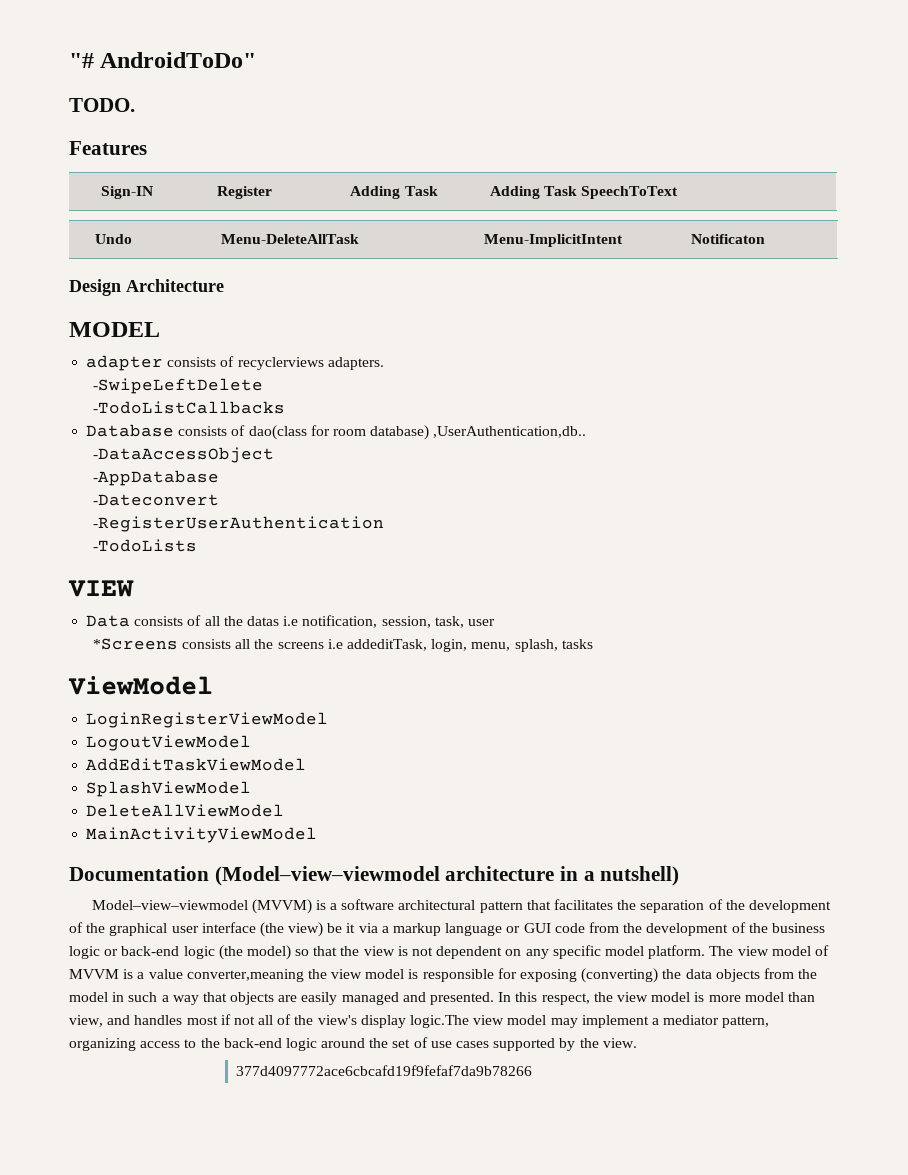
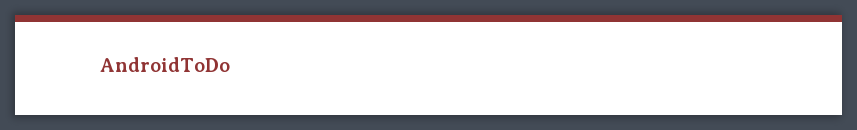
[69,52,257,68] [69,98,135,112] [69,141,147,155] [101,186,153,199] [217,186,272,199] [350,186,438,199] [489,186,679,199] [95,234,132,244] [220,234,359,244] [484,234,623,247] [690,234,765,244] [69,279,224,296] [69,322,160,337] [86,355,384,371] [92,378,263,394] [92,401,285,414] [86,424,587,440] [92,447,274,463] [92,470,219,486] [92,494,219,506] [92,516,384,532] [92,539,197,552] [68,580,134,597] [86,615,495,628] [92,638,593,652] [68,676,213,695] [86,712,329,728] [86,735,252,751] [86,758,307,771] [86,781,252,797] [86,804,285,817] [86,827,318,843] [69,866,680,886] [91,899,831,914] [69,922,825,937] [69,945,829,960] [69,968,818,983] [69,992,815,1005] [69,1014,770,1028] [69,1037,637,1051] [236,1065,533,1076] "# AndroidToDo" // TODO. // Features // Sign-IN | Register | Adding Task | Adding Task SpeechToText // Undo | Menu-DeleteAllTask | Menu-ImplicitIntent | Notificaton // Design Architecture // MODEL // adapter consists of recyclerviews adapters. // -SwipeLeftDelete // -TodoListCallbacks // Database consists of dao(class for room database) ,UserAuthentication,db.. // -DataAccessObject // -AppDatabase // -Dateconvert // -RegisterUserAuthentication // -TodoLists // VIEW // Data consists of all the datas i.e notification, session, task, user // *Screens consists all the screens i.e addeditTask, login, menu, splash, tasks // ViewModel // LoginRegisterViewModel // LogoutViewModel // AddEditTaskViewModel // SplashViewModel // DeleteAllViewModel // MainActivityViewModel // Documentation (Model–view–viewmodel architecture in a nutshell) // Model–view–viewmodel (MVVM) is a software architectural pattern that facilitates the separation of the development of the graphical user interface (the view) be it via a markup language or GUI code from the development of the business logic or back-end logic (the model) so that the view is not dependent on any specific model platform. The view model of MVVM is a value converter,meaning the view model is responsible for exposing (converting) the data objects from the model in such a way that objects are easily managed and presented. In this respect, the view model is more model than view, and handles most if not all of the view's display logic.The view model may implement a mediator pattern, organizing access to the back-end logic around the set of use cases supported by the view. // 377d4097772ace6cbcafd19f9fefaf7da9b78266 -> [100,57,230,72] AndroidToDo

